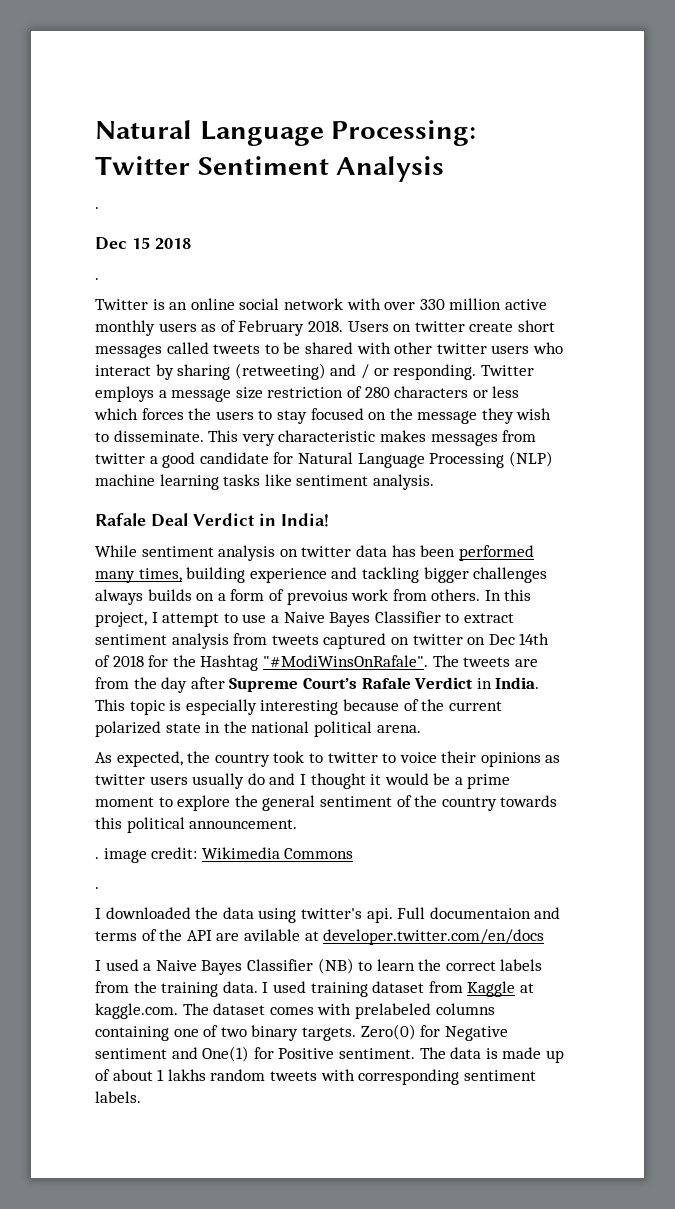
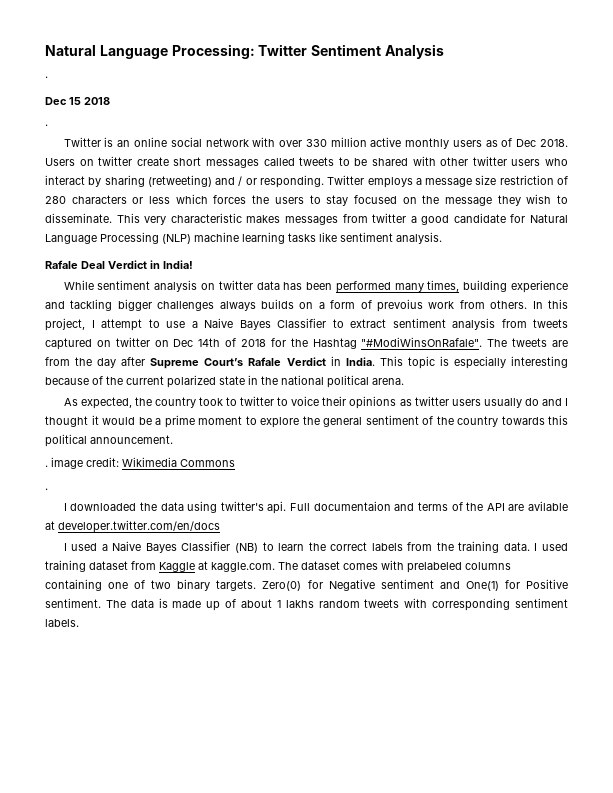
[238,320,305,336] February -> [516,139,537,147] Dec

